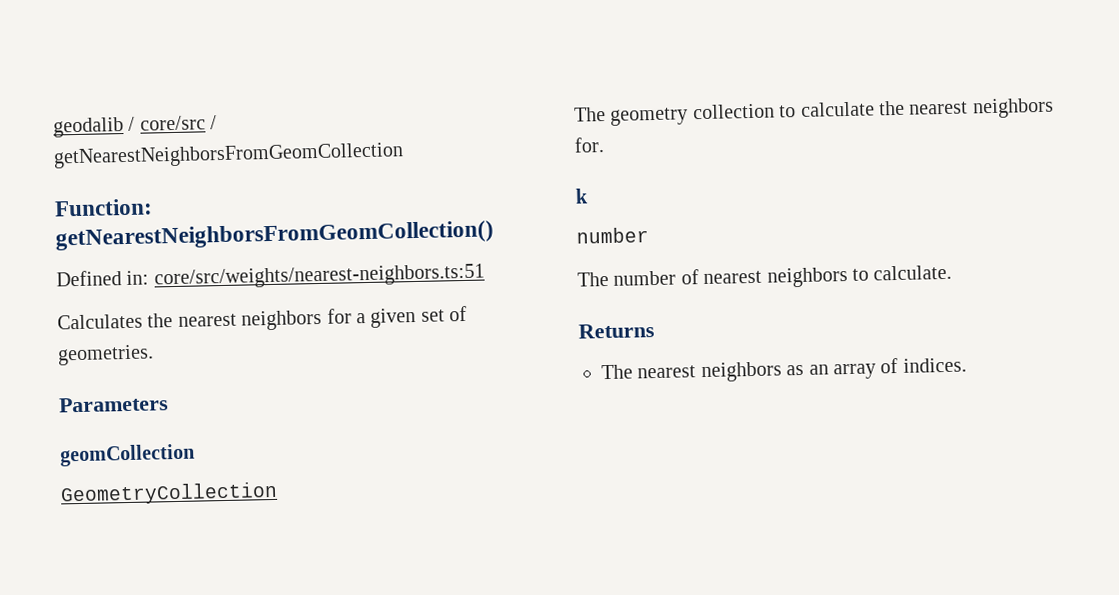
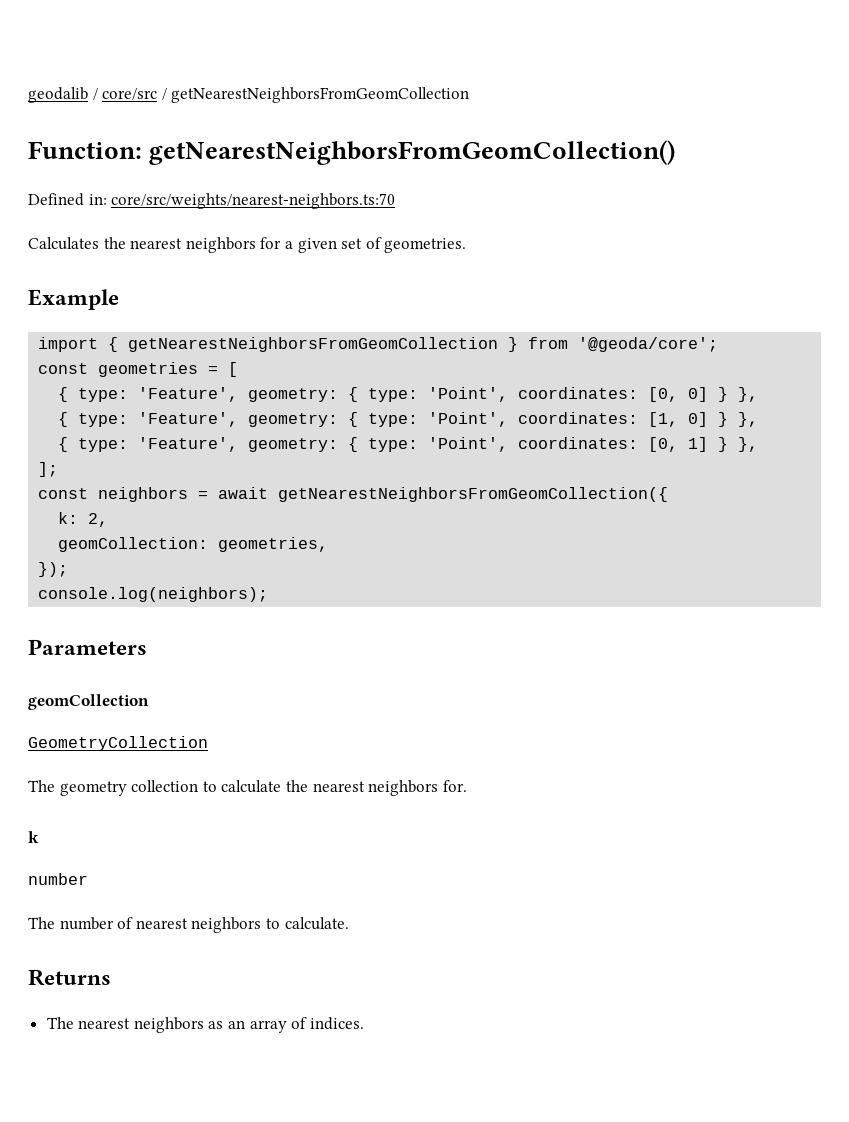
[153,263,485,290] core/src/weights/nearest-neighbors.ts:51 -> [111,193,396,209] core/src/weights/nearest-neighbors.ts:70
(154, 355) none -> [28,289,119,310] [38,337,719,352] [38,362,239,377] [58,387,759,402] [58,412,759,427] [58,437,759,452] [38,462,59,477] [38,487,669,502] [58,512,109,527] [58,537,329,552] [38,562,69,577] [38,587,269,602] // Example // import { getNearestNeighborsFromGeomCollection } from '@geoda/core'; // const geometries = [ // { type: 'Feature', geometry: { type: 'Point', coordinates: [0, 0] } }, // { type: 'Feature', geometry: { type: 'Point', coordinates: [1, 0] } }, // { type: 'Feature', geometry: { type: 'Point', coordinates: [0, 1] } }, // ]; // const neighbors = await getNearestNeighborsFromGeomCollection({ // k: 2, // geomCollection: geometries, // }); // console.log(neighbors);

